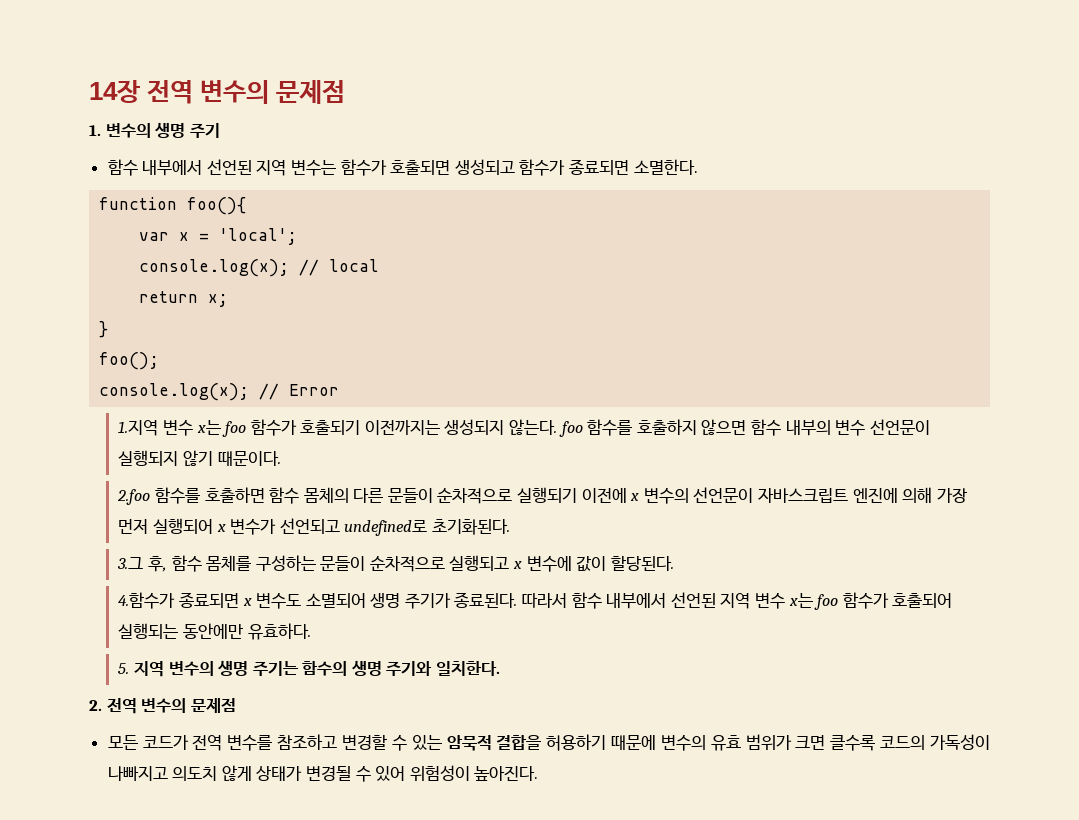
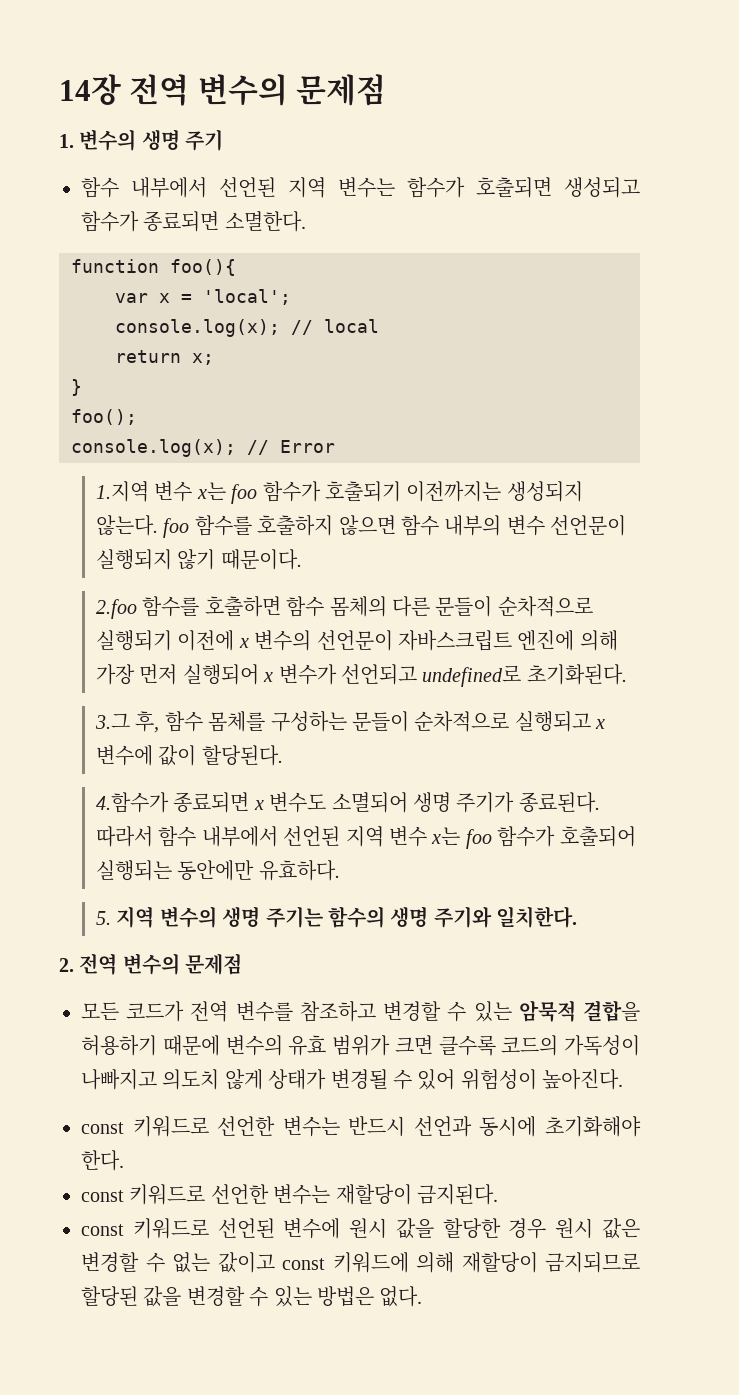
(539, 773) none -> [81,1116,641,1137] [81,1150,124,1171] [81,1184,498,1205] [81,1218,640,1239] [81,1252,640,1273] [81,1286,423,1307] // const 키워드로 선언한 변수는 반드시 선언과 동시에 초기화해야 한다. // const 키워드로 선언한 변수는 재할당이 금지된다. // const 키워드로 선언된 변수에 원시 값을 할당한 경우 원시 값은 변경할 수 없는 값이고 const 키워드에 의해 재할당이 금지되므로 할당된 값을 변경할 수 있는 방법은 없다.

